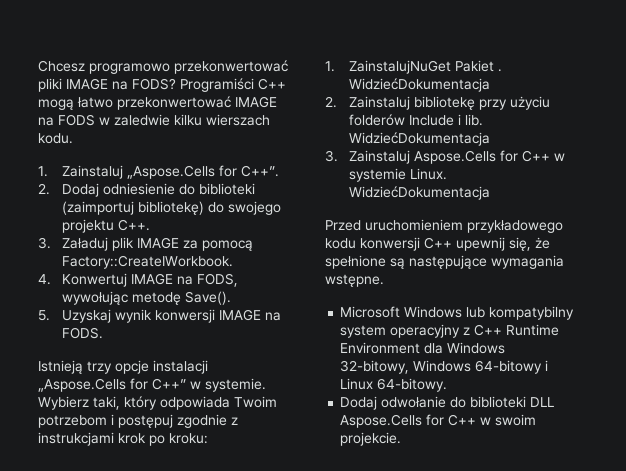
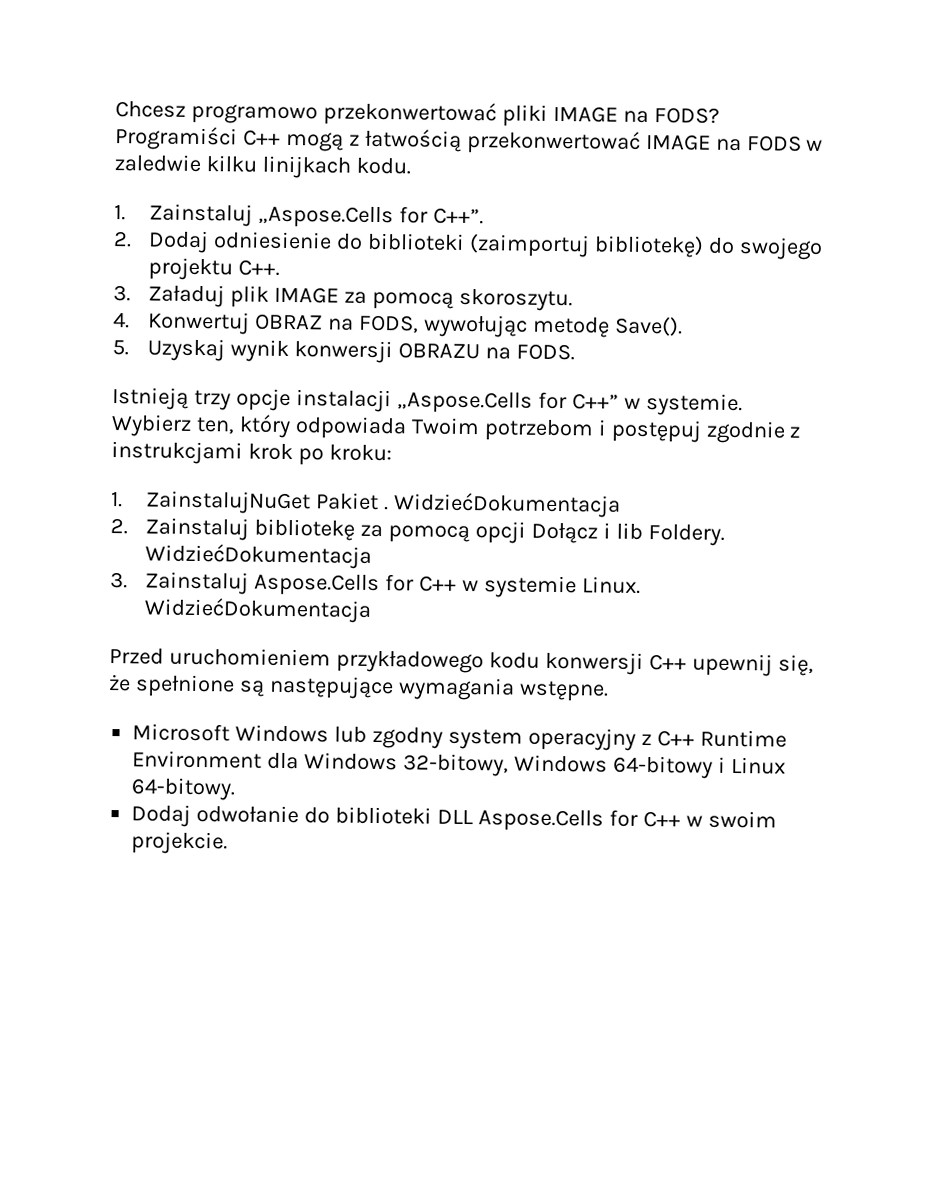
[77,97,113,108] łatwo -> [348,128,462,152] z łatwością
[206,114,270,126] wierszach -> [261,155,351,179] linijkach
[62,255,234,269] Factory::CreateIWorkbook. -> [458,288,573,312] skoroszytu.
[131,273,174,285] IMAGE -> [255,313,324,331] OBRAZ
[219,309,262,321] IMAGE -> [397,342,480,360] OBRAZU
[93,396,120,410] taki, -> [195,416,235,435] ten,
[479,96,551,110] [349,114,484,126] przy użyciu folderów Include i lib. -> [359,521,725,546] za pomocą opcji Dołącz i lib Foldery.
[489,306,575,320] kompatybilny -> [372,726,444,749] zgodny

